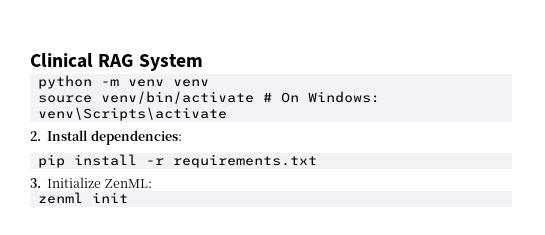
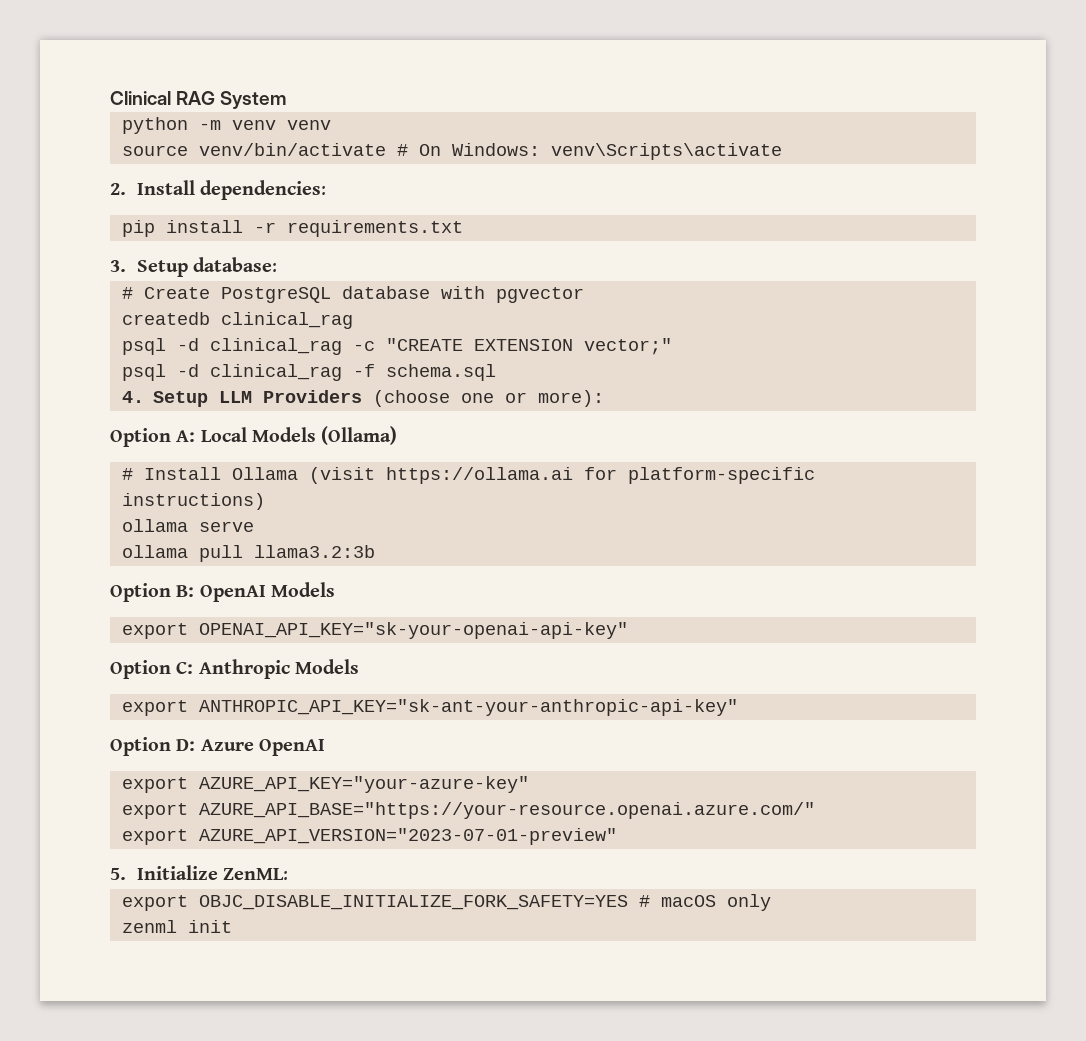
[47,177,152,188] Initialize ZenML: -> [137,257,278,277] [121,286,584,303] [121,312,353,329] [121,338,672,355] [121,364,496,381] [121,390,605,407] [110,426,398,447] [121,467,815,484] [121,493,265,510] [121,519,254,532] [121,545,375,562] [110,582,335,602] [121,622,628,639] [110,659,359,679] [121,699,738,716] [110,737,325,756] [121,776,529,793] [121,802,815,819] [121,828,617,845] [110,865,289,880] [121,894,771,911] Setup database: // # Create PostgreSQL database with pgvector // createdb clinical_rag // psql -d clinical_rag -c "CREATE EXTENSION vector;" // psql -d clinical_rag -f schema.sql // 4. Setup LLM Providers (choose one or more): // Option A: Local Models (Ollama) // # Install Ollama (visit https://ollama.ai for platform-specific instructions) // ollama serve // ollama pull llama3.2:3b // Option B: OpenAI Models // export OPENAI_API_KEY="sk-your-openai-api-key" // Option C: Anthropic Models // export ANTHROPIC_API_KEY="sk-ant-your-anthropic-api-key" // Option D: Azure OpenAI // export AZURE_API_KEY="your-azure-key" // export AZURE_API_BASE="https://your-resource.openai.azure.com/" // export AZURE_API_VERSION="2023-07-01-preview" // 5. Initialize ZenML: // export OBJC_DISABLE_INITIALIZE_FORK_SAFETY=YES # macOS only

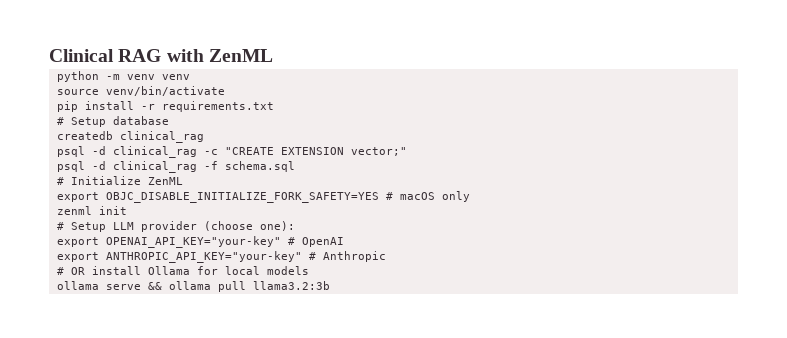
[220,91,288,109] System -> [166,49,273,62] with ZenML
[396,143,782,160] [110,180,327,200] [121,220,463,237] [110,257,278,277] [121,287,331,303] # On Windows: venv\Scripts\activate // 2. Install dependencies: // pip install -r requirements.txt // 3. Setup database: // # Create PostgreSQL -> [56,101,274,112] [56,117,106,127] // pip install -r requirements.txt // # Setup
[440,286,584,303] with pgvector -> (169, 120) none
[121,390,605,407] [110,426,398,447] [121,467,815,484] [121,493,265,510] [121,519,254,532] [121,545,375,562] [110,582,335,602] [121,622,628,639] [110,659,359,679] [121,699,738,716] [110,737,325,756] [121,776,529,793] [121,802,815,819] [121,828,617,845] [110,865,289,880] 4. Setup LLM Providers (choose one or more): // Option A: Local Models (Ollama) // # Install Ollama (visit https://ollama.ai for platform-specific instructions) // ollama serve // ollama pull llama3.2:3b // Option B: OpenAI Models // export OPENAI_API_KEY="sk-your-openai-api-key" // Option C: Anthropic Models // export ANTHROPIC_API_KEY="sk-ant-your-anthropic-api-key" // Option D: Azure OpenAI // export AZURE_API_KEY="your-azure-key" // export AZURE_API_BASE="https://your-resource.openai.azure.com/" // export AZURE_API_VERSION="2023-07-01-preview" // 5. Initialize ZenML: -> [56,176,183,185] # Initialize ZenML
(232, 926) none -> [56,221,295,232] [56,236,344,248] [56,251,386,263] [56,266,309,275] [56,281,330,292] // # Setup LLM provider (choose one): // export OPENAI_API_KEY="your-key" # OpenAI // export ANTHROPIC_API_KEY="your-key" # Anthropic // # OR install Ollama for local models // ollama serve && ollama pull llama3.2:3b

